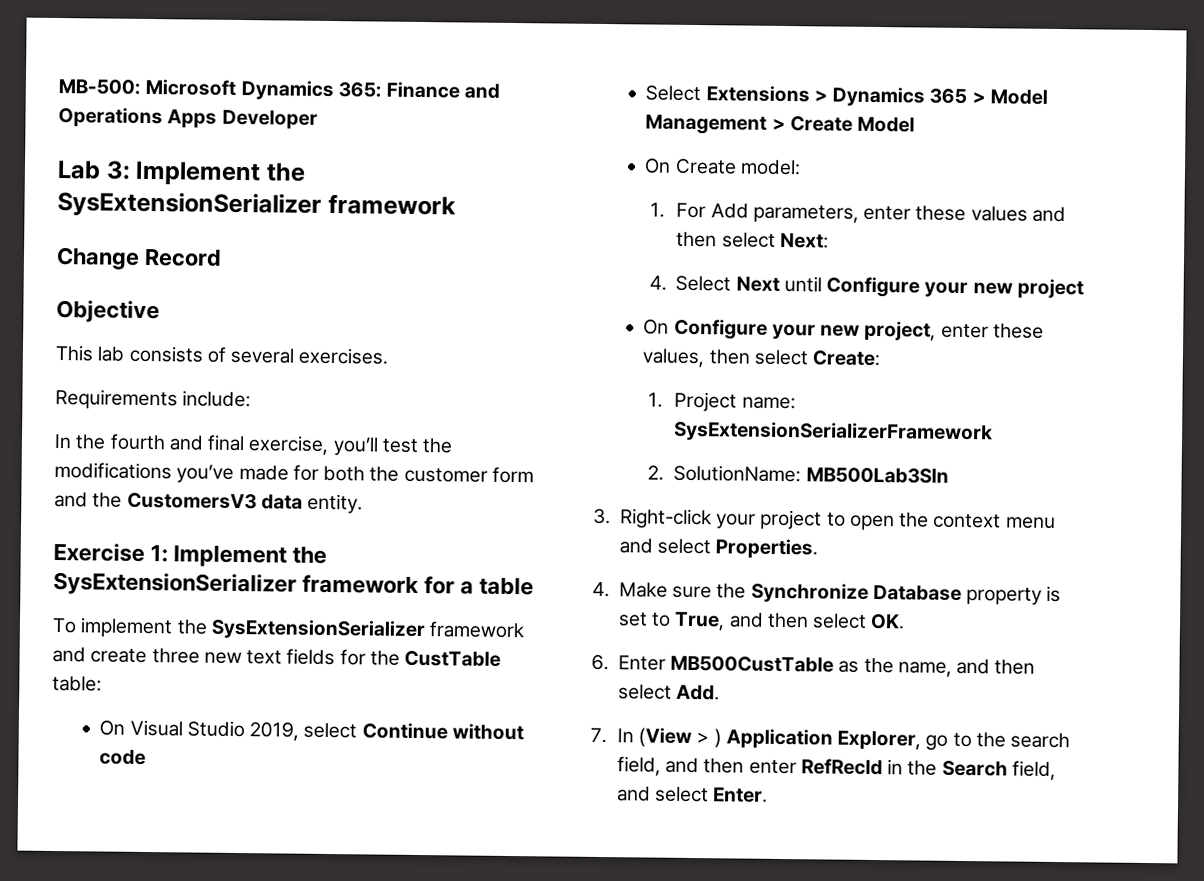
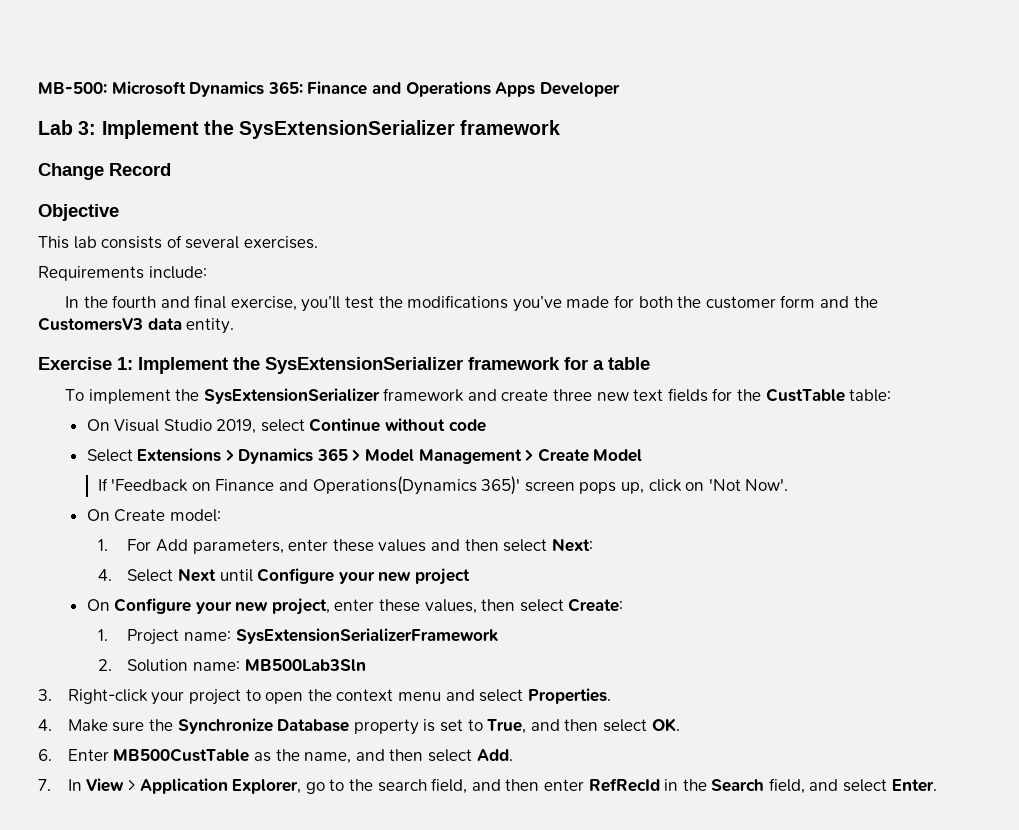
(916, 124) none -> [97,476,789,495] // If 'Feedback on Finance and Operations(Dynamics 365)' screen pops up, click on 'Not Now'.
[673,464,802,483] SolutionName: -> [127,659,241,672] Solution name:
[638,727,722,748] (View > ) -> [86,778,136,792] View >

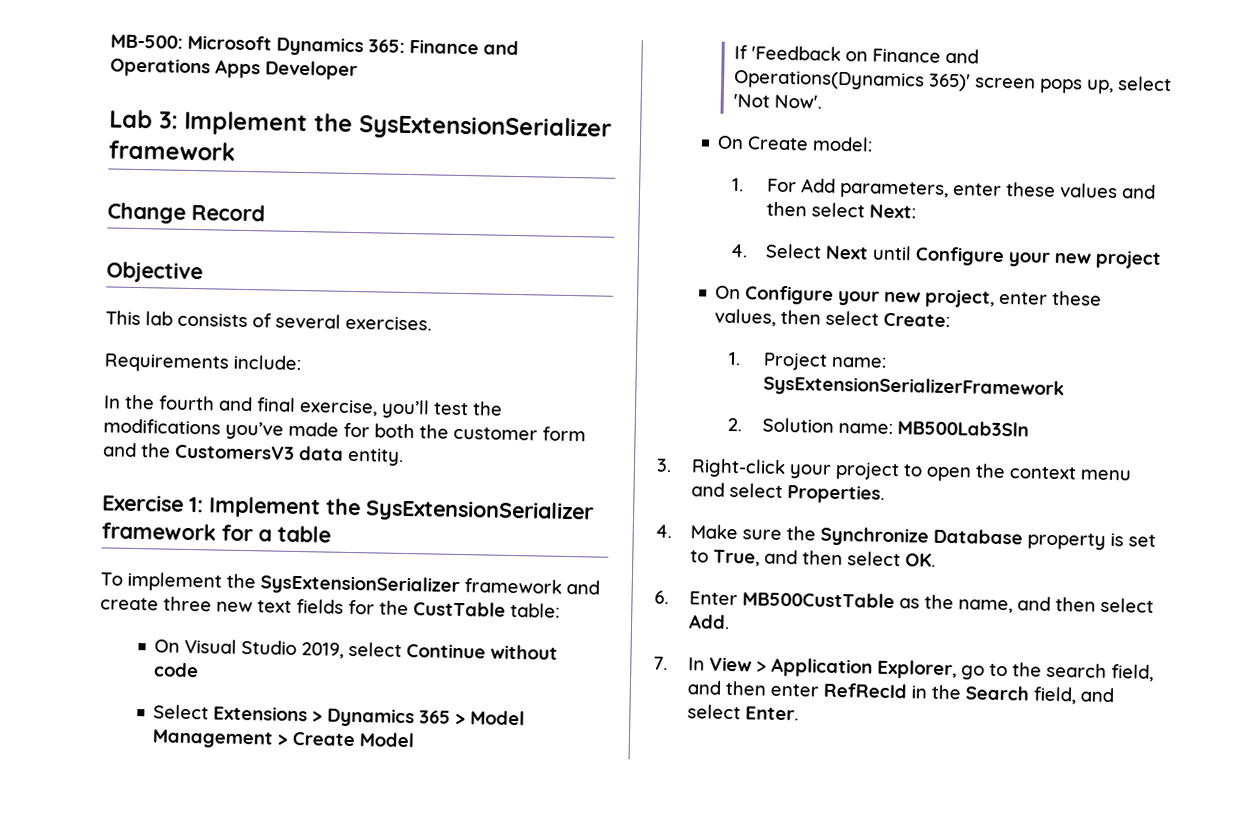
[648,479,705,492] click on -> [1117,76,1172,92] select

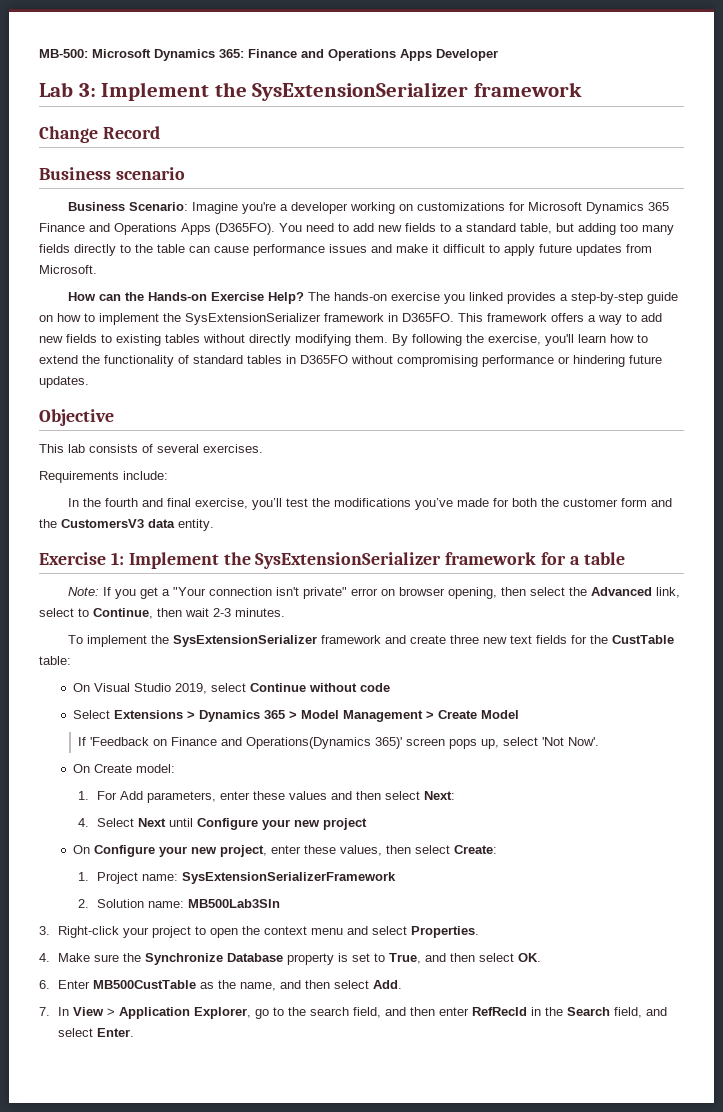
(265, 212) none -> [39,167,185,180] [68,202,670,214] [39,223,674,235] [39,244,652,256] [39,265,97,274] [68,292,679,304] [39,313,662,325] [39,334,648,346] [39,355,662,367] [39,376,89,388] // Business scenario // Business Scenario: Imagine you're a developer working on customizations for Microsoft Dynamics 365 Finance and Operations Apps (D365FO). You need to add new fields to a standard table, but adding too many fields directly to the table can cause performance issues and make it difficult to apply future updates from Microsoft. // How can the Hands-on Exercise Help? The hands-on exercise you linked provides a step-by-step guide on how to implement the SysExtensionSerializer framework in D365FO. This framework offers a way to add new fields to existing tables without directly modifying them. By following the exercise, you'll learn how to extend the functionality of standard tables in D365FO without compromising performance or hindering future updates.
(331, 534) none -> [68,587,681,599] [39,608,285,619] // Note: If you get a "Your connection isn't private" error on browser opening, then select the Advanced link, select to Continue, then wait 2-3 minutes.

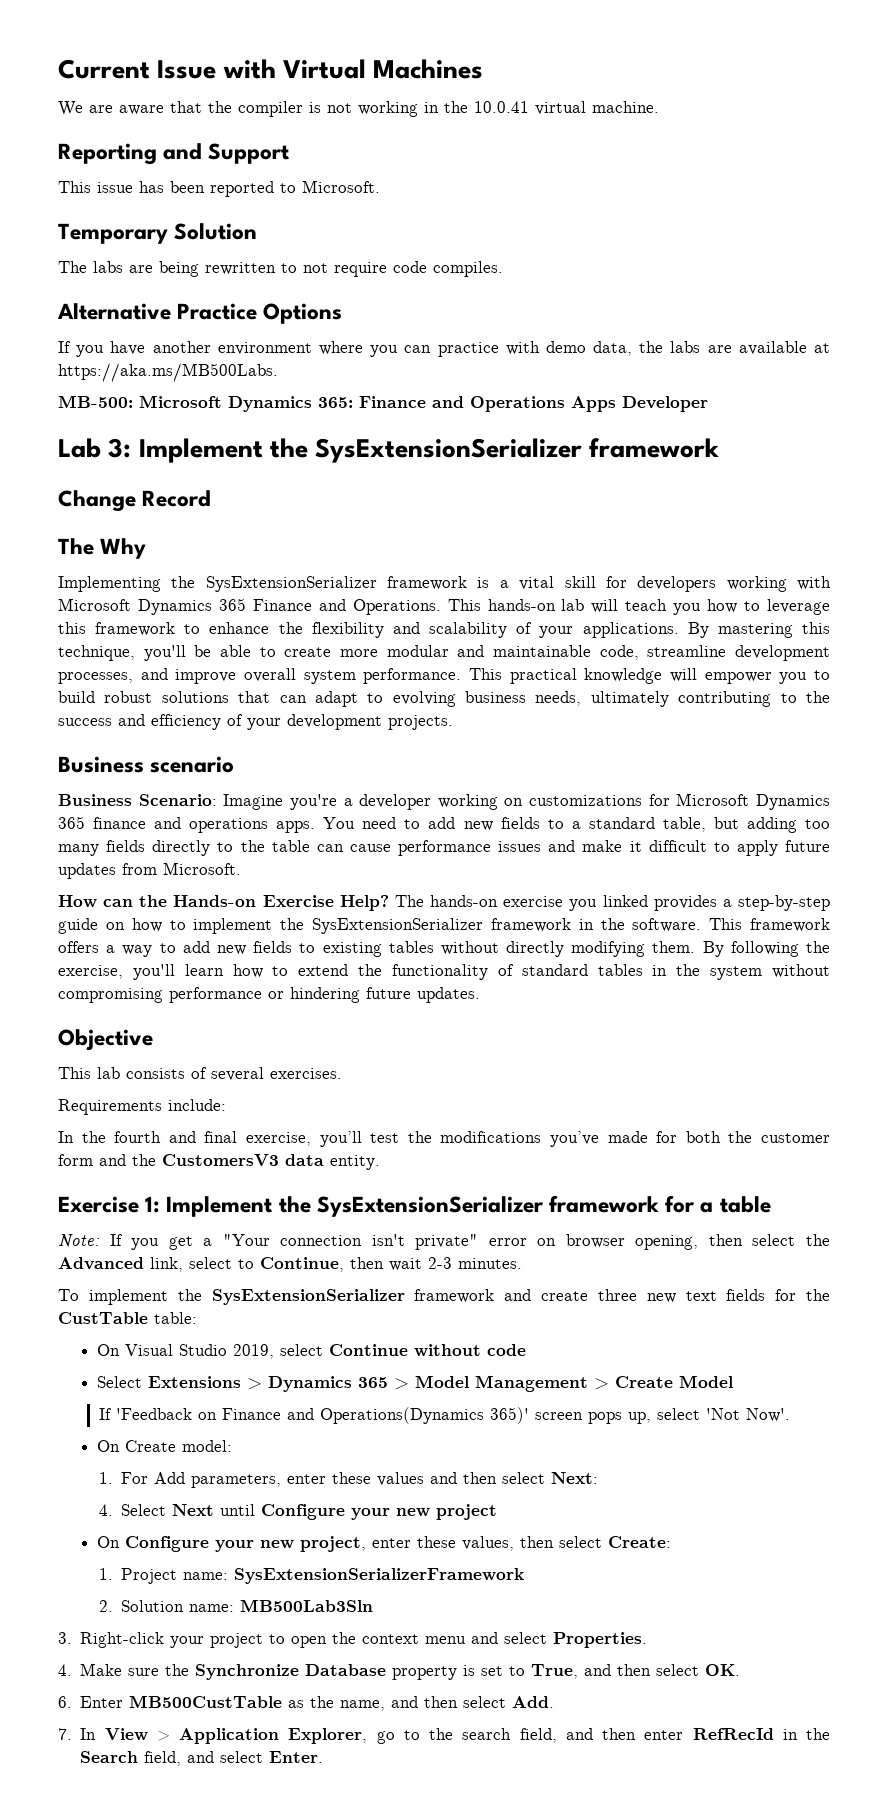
(39, 53) none -> [58,59,484,79] [58,101,659,117] [58,143,290,165] [58,180,380,197] [58,223,258,244] [58,261,503,277] [57,303,343,324] [58,341,830,357] [58,363,278,382] Current Issue with Virtual Machines // We are aware that the compiler is not working in the 10.0.41 virtual machine. // Reporting and Support // This issue has been reported to Microsoft. // Temporary Solution // The labs are being rewritten to not require code compiles. // Alternative Practice Options // If you have another environment where you can practice with demo data, the labs are available at https://aka.ms/MB500Labs. //
(160, 132) none -> [58,538,147,559] [58,576,832,592] [58,598,831,615] [58,622,831,638] [58,645,830,661] [58,668,830,684] [58,691,830,707] [58,714,453,730] // The Why // Implementing the SysExtensionSerializer framework is a vital skill for developers working with Microsoft Dynamics 365 Finance and Operations. This hands-on lab will teach you how to leverage this framework to enhance the flexibility and scalability of your applications. By mastering this technique, you'll be able to create more modular and maintainable code, streamline development processes, and improve overall system performance. This practical knowledge will empower you to build robust solutions that can adapt to evolving business needs, ultimately contributing to the success and efficiency of your development projects.
[39,223,275,235] Finance and Operations Apps (D365FO). -> [93,817,316,833] finance and operations apps.
[402,313,454,322] D365FO. -> [600,918,702,932] the software.
[300,355,348,364] D365FO -> [676,964,763,980] the system

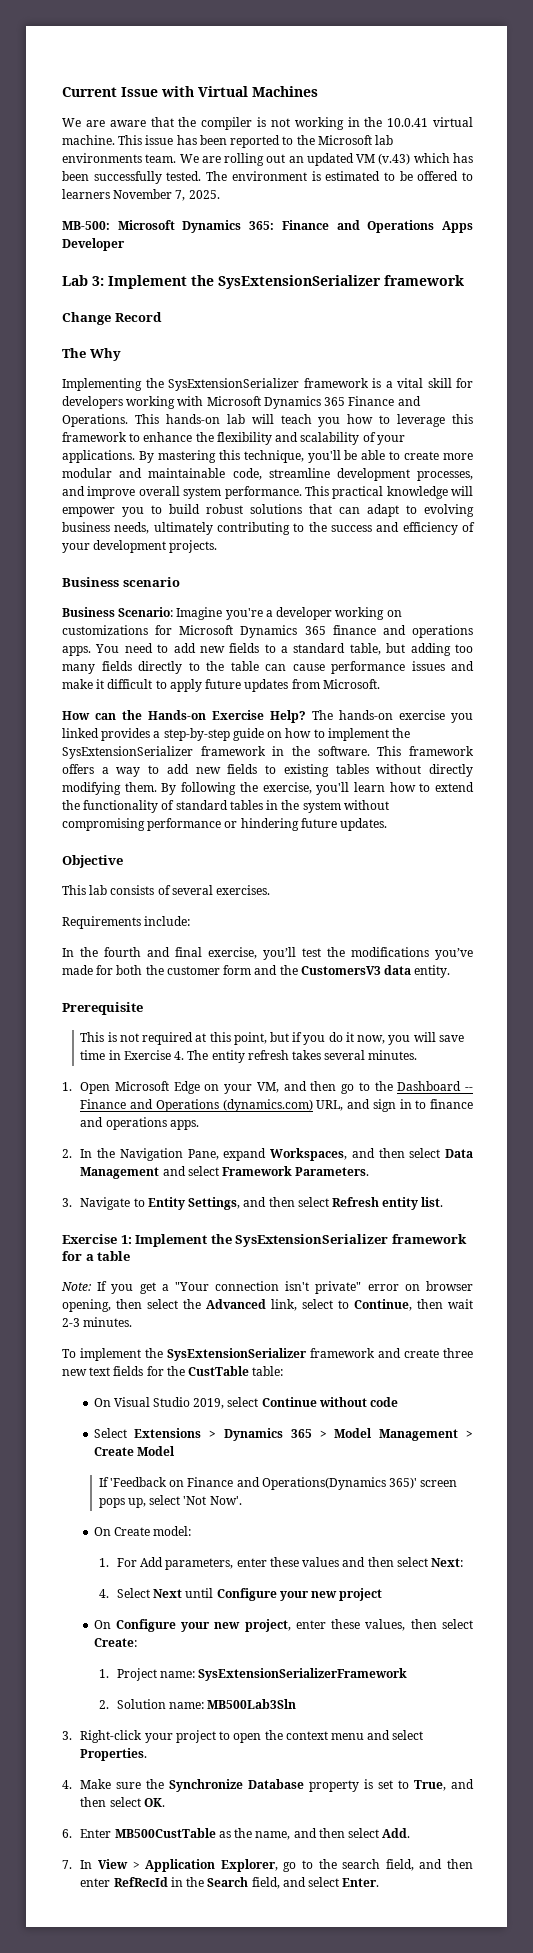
[58,143,290,165] // Reporting and Support // -> (115, 140) none
[302,180,380,193] [58,223,258,244] [58,261,503,277] [57,303,343,324] [58,341,830,357] [58,363,278,382] Microsoft. // Temporary Solution // The labs are being rewritten to not require code compiles. // Alternative Practice Options // If you have another environment where you can practice with demo data, the labs are available at https://aka.ms/MB500Labs. -> [296,135,394,145] [62,153,473,166] [62,171,473,184] [62,189,220,201] the Microsoft lab environments team. We are rolling out an updated VM (v.43) which has been successfully tested. The environment is estimated to be offered to learners November 7, 2025.
(380, 1162) none -> [62,1002,143,1015] [80,1032,464,1045] [80,1050,418,1063] [62,1081,473,1094] [80,1099,474,1112] [80,1117,199,1130] [62,1148,474,1161] [80,1166,370,1179] [62,1197,444,1210] // Prerequisite // This is not required at this point, but if you do it now, you will save time in Exercise 4. The entity refresh takes several minutes. // 1. Open Microsoft Edge on your VM, and then go to the Dashboard -- Finance and Operations (dynamics.com) URL, and sign in to finance and operations apps. // 2. In the Navigation Pane, expand Workspaces, and then select Data Management and select Framework Parameters. // 3. Navigate to Entity Settings, and then select Refresh entity list.

